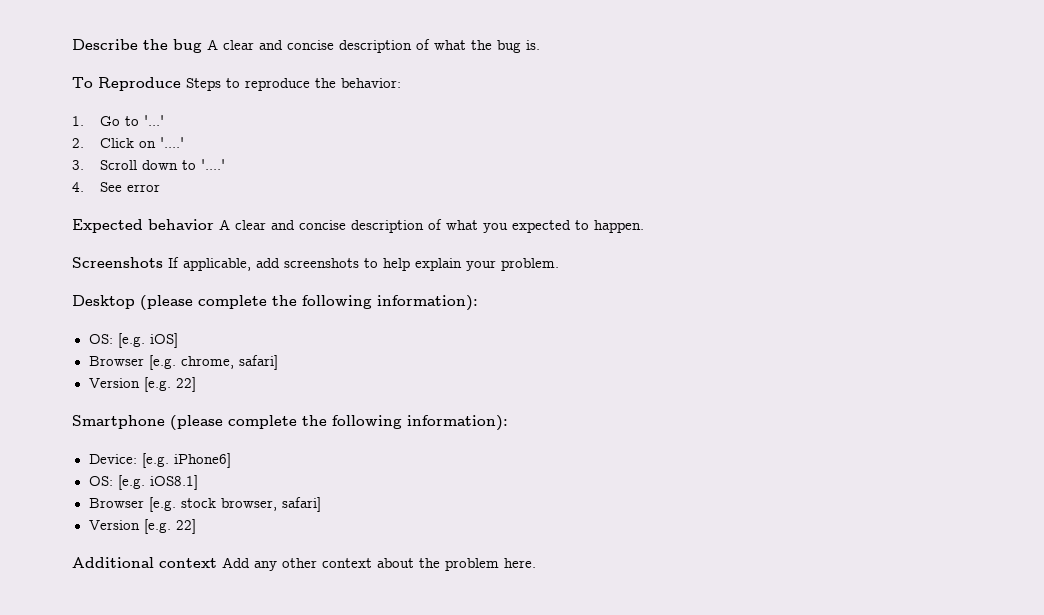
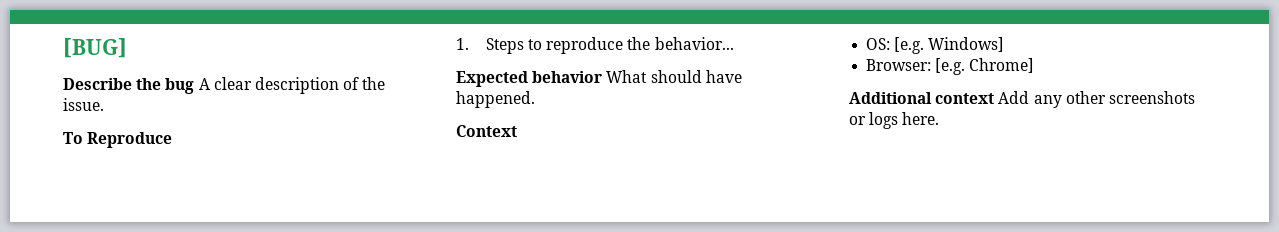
(72, 44) none -> [63,38,127,58] [BUG] //
[259,39,540,53] and concise description of what the bug is. -> [254,77,386,94] [63,98,104,111] description of the issue.
(181, 84) none -> [456,38,469,50] // 1.
[341,78,401,88] [72,115,164,126] [72,137,184,148] [72,159,225,170] [72,182,160,192] [72,219,644,233] [72,257,559,271] [72,295,478,311] [88,333,178,348] [88,355,278,370] [88,377,196,392] [72,415,508,431] [88,453,231,468] [88,475,198,490] [88,497,321,512] [88,519,196,534] behavior: // 1. Go to '...' // 2. Click on '....' // 3. Scroll down to '....' // 4. See error // Expected behavior A clear and concise description of what you expected to happen. // Screenshots If applicable, add screenshots to help explain your problem. // Desktop (please complete the following information): // OS: [e.g. iOS] // Browser [e.g. chrome, safari] // Version [e.g. 22] // Smartphone (please complete the following information): // Device: [e.g. iPhone6] // OS: [e.g. iOS8.1] // Browser [e.g. stock browser, safari] // Version [e.g. 22] -> [654,37,734,50] [456,70,742,87] [456,91,535,108] [456,125,517,137] [866,37,1005,54] [866,58,1035,75] behavior... // Expected behavior What should have happened. // Context // OS: [e.g. Windows] // Browser: [e.g. Chrome]
[322,558,499,571] context about the problem -> [1108,91,1195,104] [849,112,899,129] screenshots or logs

